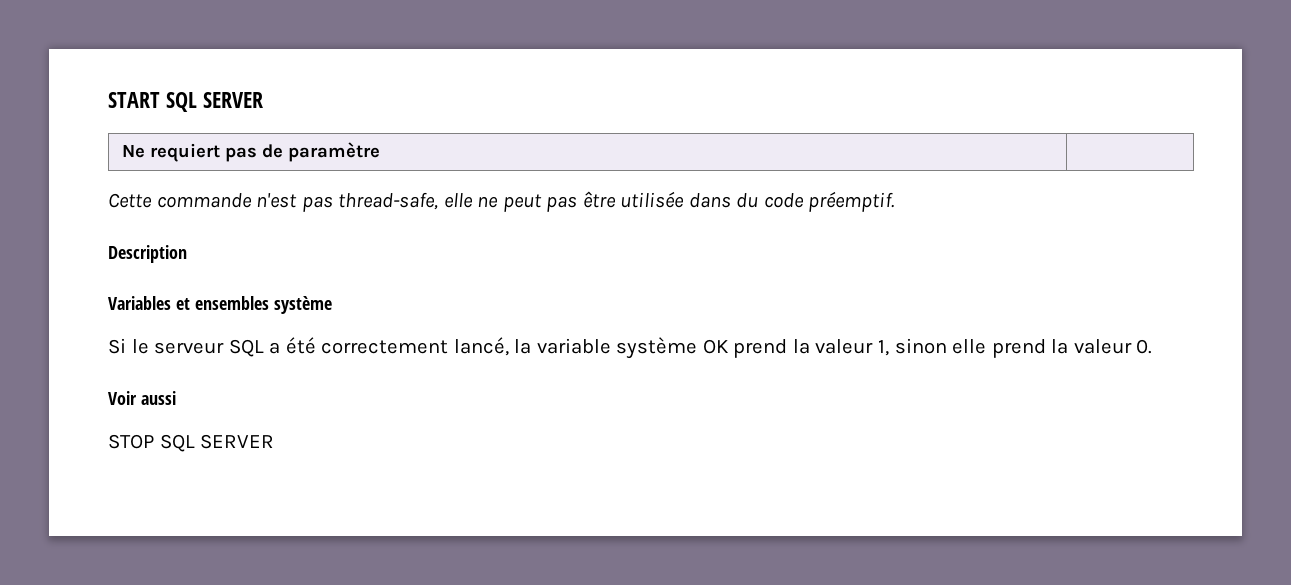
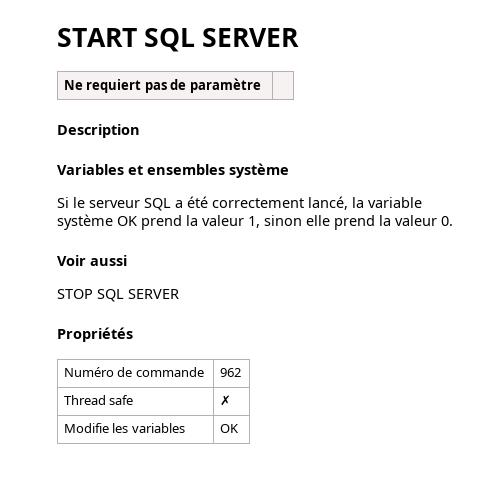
[108,191,895,212] // Cette commande n'est pas thread-safe, elle ne peut pas être utilisée dans du code préemptif. -> (261, 85) none
(275, 441) none -> [57,327,133,342] [63,367,204,377] [219,368,241,377] [63,395,134,405] [219,395,231,406] [63,423,185,433] [219,424,239,433] // Propriétés // Numéro de commande | 962 // Thread safe | ✗ // Modifie les variables | OK

